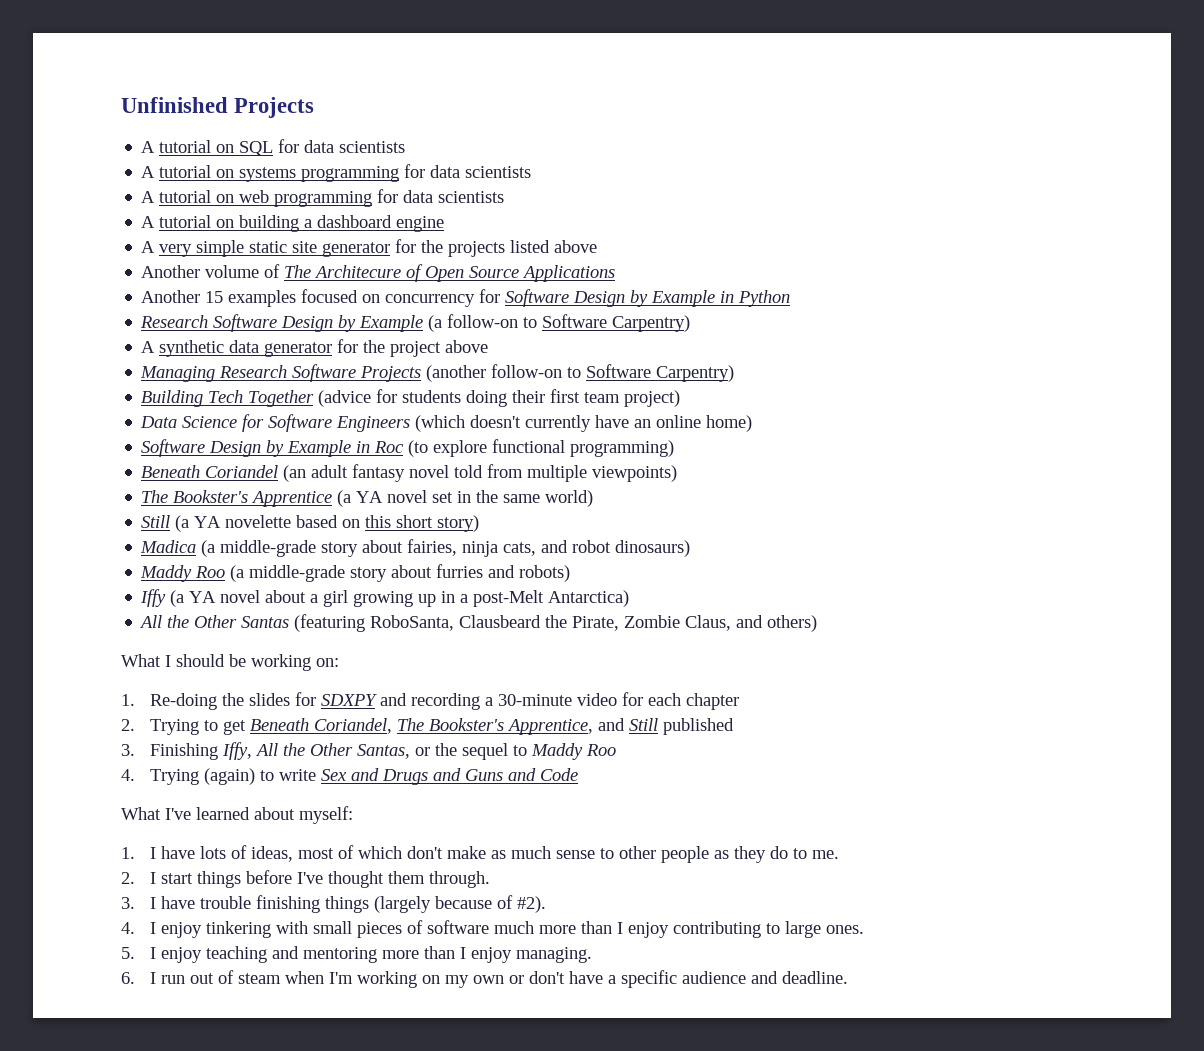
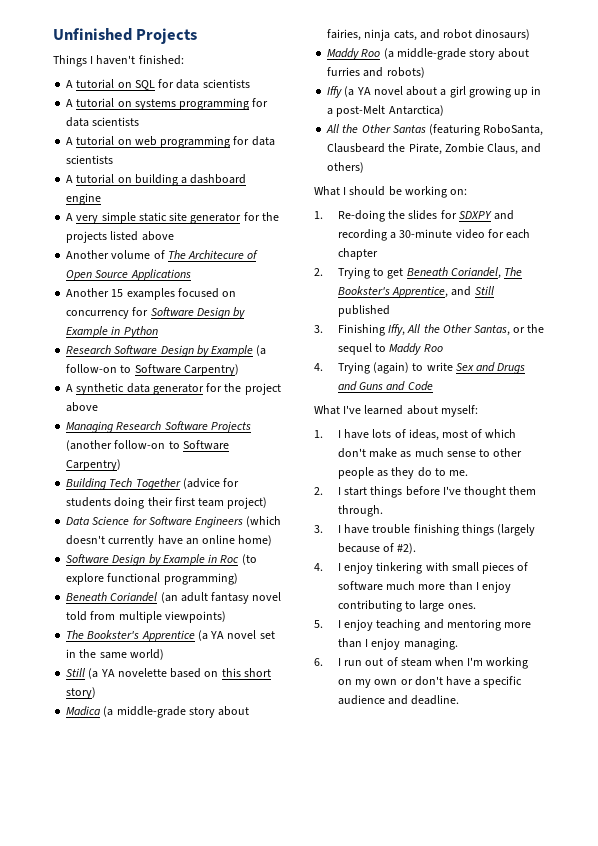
(315, 107) none -> [53,55,184,67] // Things I haven't finished:

